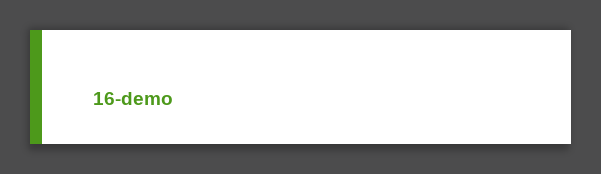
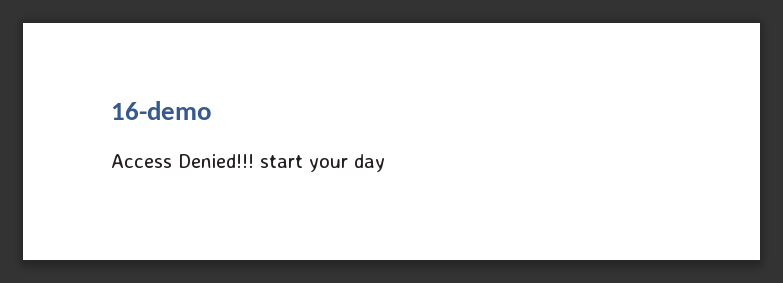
(173, 98) none -> [111,154,385,172] // Access Denied!!! start your day

